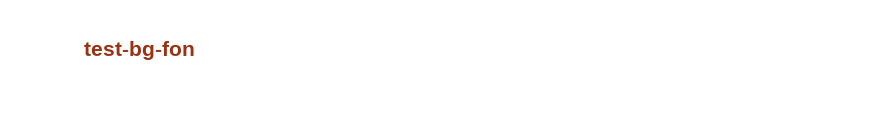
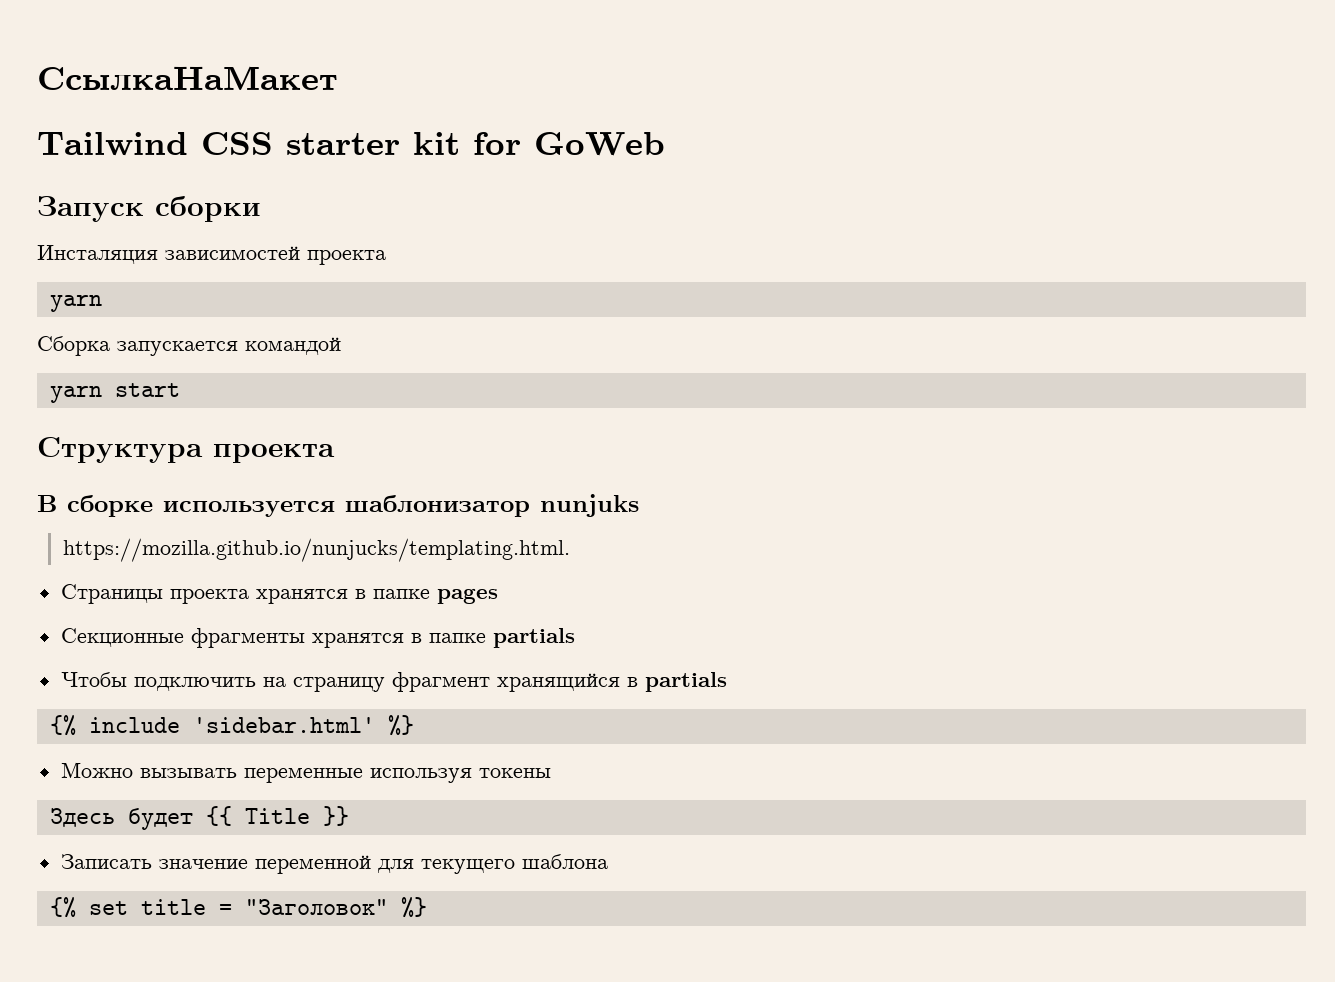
[84,40,196,60] test-bg-fon -> [37,66,338,90] [37,132,665,156] [37,196,261,222] [37,245,386,265] [49,295,102,312] [37,336,341,356] [49,383,180,403] [37,437,335,463] [37,494,639,517] [62,538,570,562] [60,584,498,604] [60,628,575,648] [60,672,727,692] [49,715,414,736] [60,762,551,783] [49,806,349,830] [60,854,608,874] [49,897,427,918] СсылкаНаМакет // Tailwind CSS starter kit for GoWeb // Запуск сборки // Инсталяция зависимостей проекта // yarn // Сборка запускается командой // yarn start // Структура проекта // В сборке используется шаблонизатор nunjuks // https://mozilla.github.io/nunjucks/templating.html. // Страницы проекта хранятся в папке pages // Секционные фрагменты хранятся в папке partials // Чтобы подключить на страницу фрагмент хранящийся в partials // {% include 'sidebar.html' %} // Можно вызывать переменные используя токены // Здесь будет {{ Title }} // Записать значение переменной для текущего шаблона // {% set title = "Заголовок" %}

